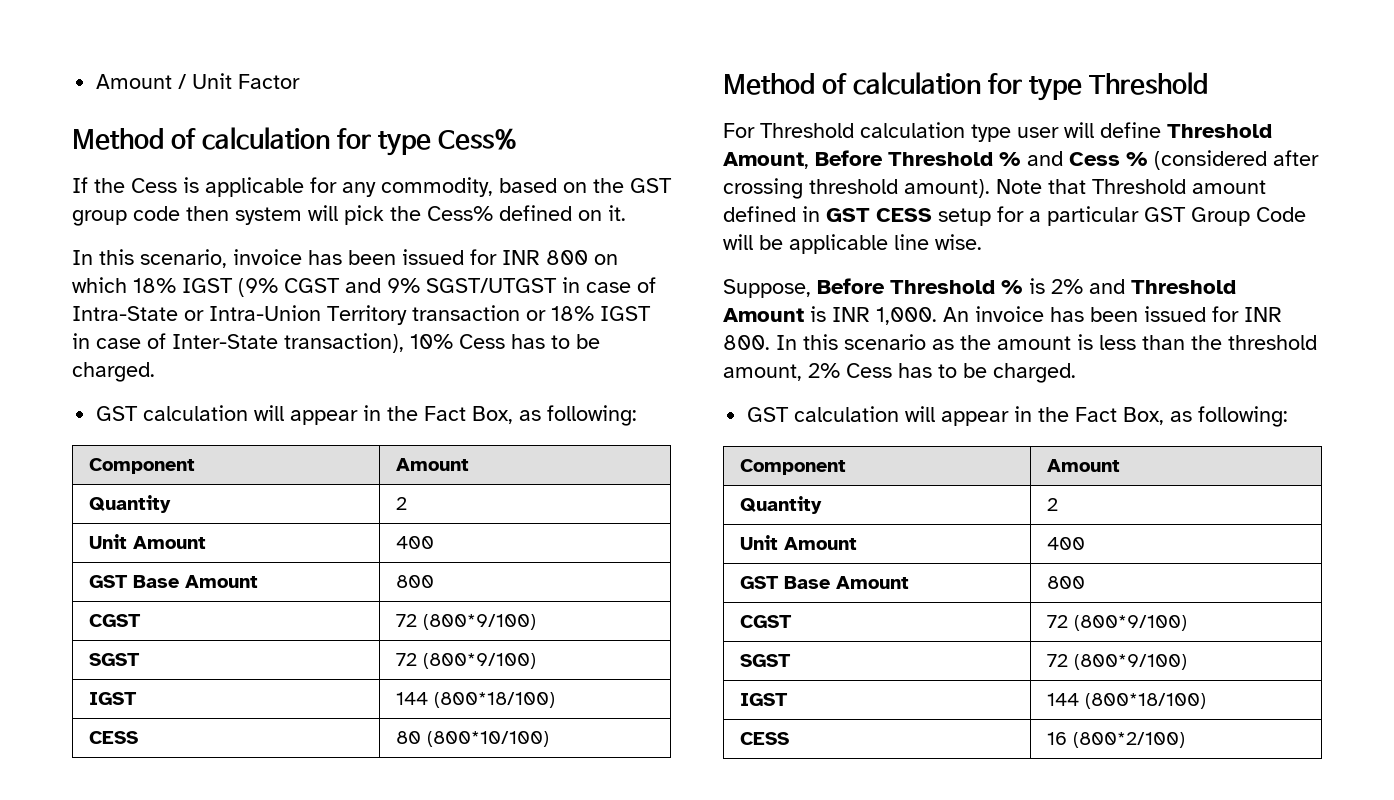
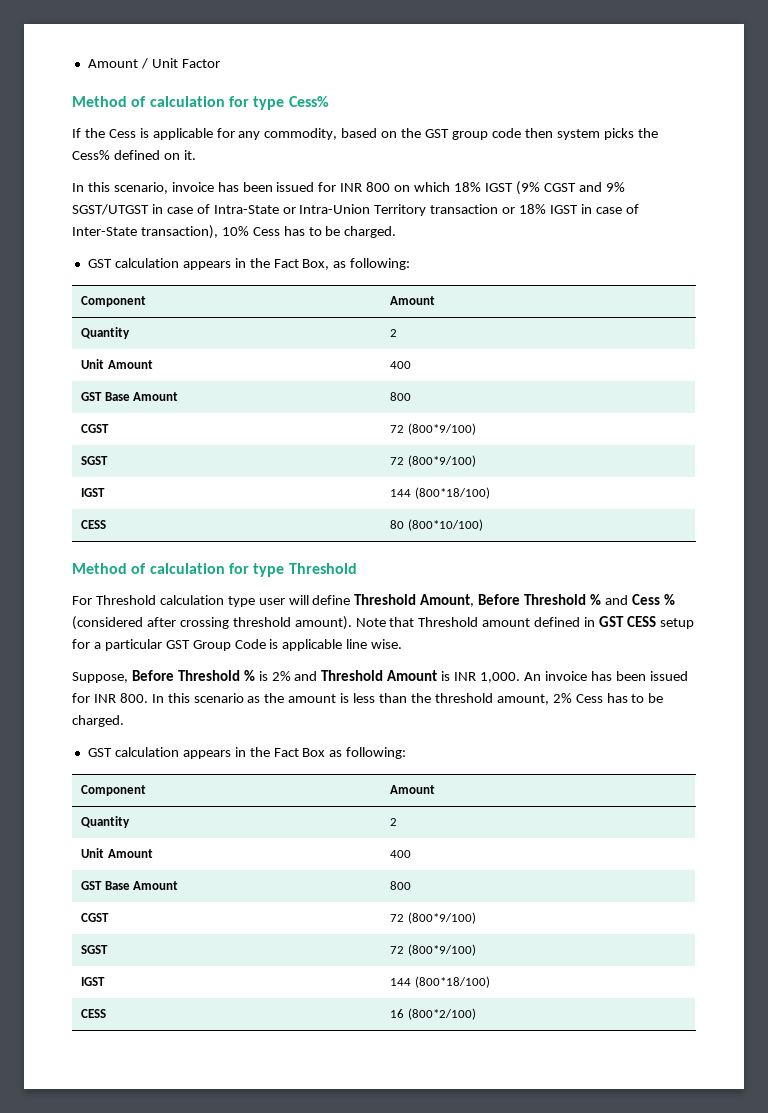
[308,205,384,225] will pick -> [603,128,634,140] picks
[254,405,359,425] will appear -> [182,261,231,270] appears
[723,234,783,250] will be -> [269,639,279,649] is
[905,406,1165,426] will appear in the Fact Box, -> [182,747,326,759] appears in the Fact Box

